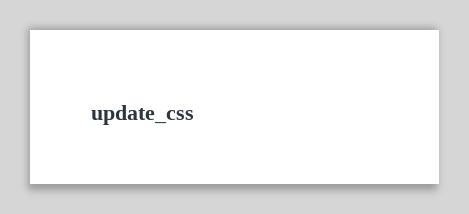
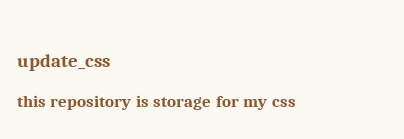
(194, 115) none -> [17,95,296,110] // this repository is storage for my css

